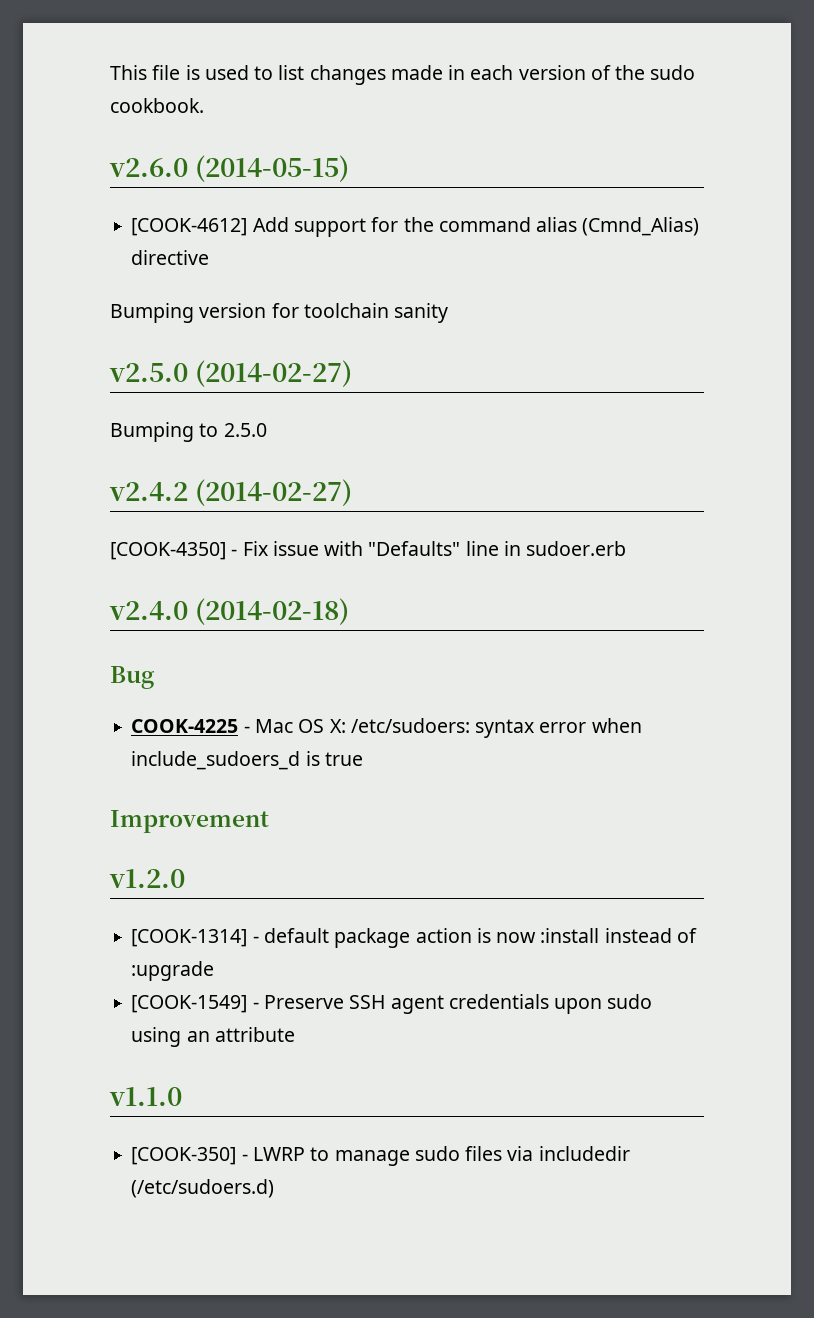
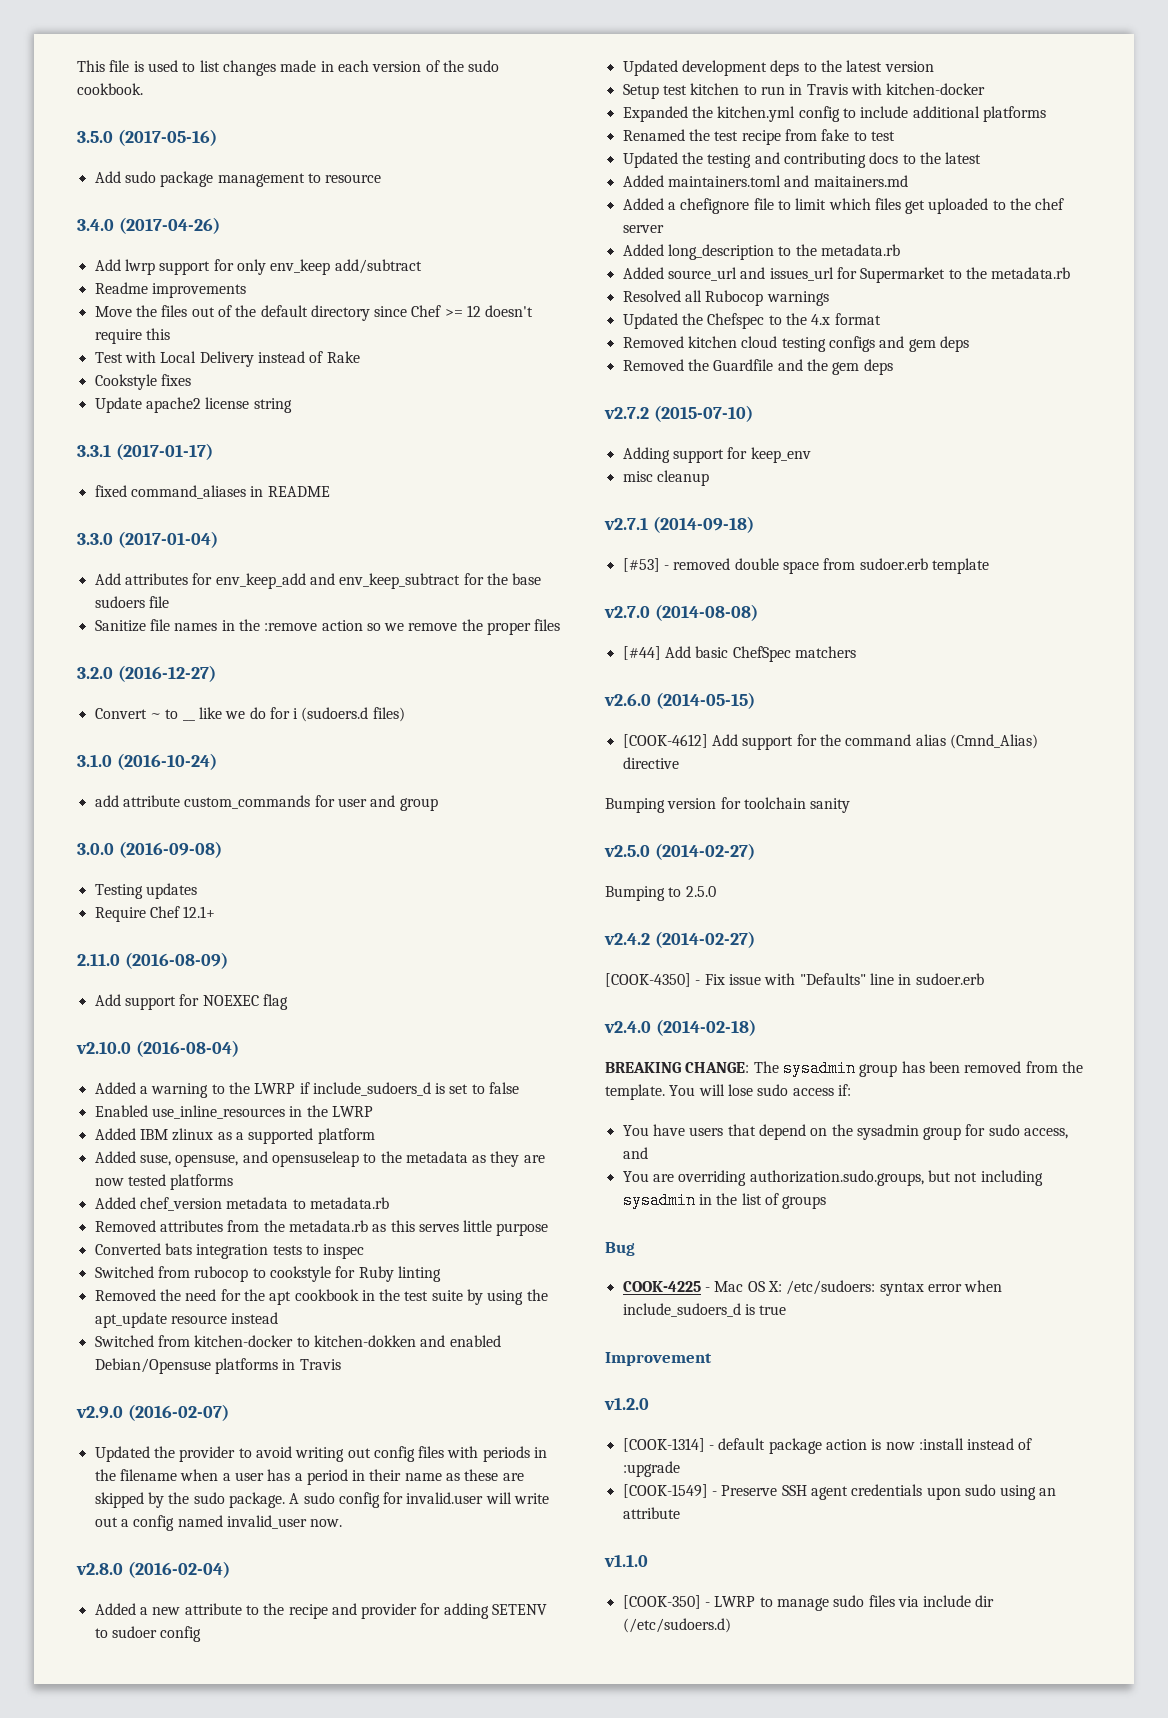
(204, 105) none -> [77,129,217,146] [94,171,382,187] [77,217,220,234] [94,259,422,275] [94,282,246,298] [94,305,534,321] [94,328,170,344] [94,351,360,367] [94,374,191,390] [94,397,292,413] [77,443,213,460] [94,485,330,499] [77,531,218,548] [94,573,542,589] [94,596,169,608] [94,619,561,635] [77,665,216,682] [94,708,179,719] [182,719,195,721] [198,707,405,722] [77,753,217,770] [94,795,438,811] [77,841,222,858] [94,883,197,899] [94,906,216,922] [77,952,228,969] [94,994,288,1010] [76,1040,239,1057] [94,1082,520,1098] [94,1105,373,1119] [94,1128,375,1144] [94,1151,545,1167] [94,1174,234,1190] [94,1197,389,1211] [94,1220,549,1236] [94,1243,365,1259] [94,1266,441,1282] [94,1289,548,1305] [94,1312,279,1328] [94,1335,501,1347] [94,1358,341,1374] [76,1404,229,1421] [94,1446,548,1462] [94,1469,524,1485] [94,1492,550,1508] [94,1515,343,1531] [76,1561,230,1578] [94,1603,548,1619] [94,1626,202,1642] [622,60,934,76] [622,83,986,99] [622,106,1046,122] [622,129,895,145] [622,152,982,168] [622,175,908,187] [622,198,1065,214] [622,225,664,233] [622,244,900,260] [622,267,1071,283] [622,290,829,306] [622,313,881,329] [622,336,969,352] [622,359,893,375] [604,405,753,422] [622,447,811,463] [622,470,709,486] [604,516,754,533] [622,558,989,574] [604,604,758,621] [622,646,856,662] // 3.5.0 (2017-05-16) // Add sudo package management to resource // 3.4.0 (2017-04-26) // Add lwrp support for only env_keep add/subtract // Readme improvements // Move the files out of the default directory since Chef >= 12 doesn't require this // Test with Local Delivery instead of Rake // Cookstyle fixes // Update apache2 license string // 3.3.1 (2017-01-17) // fixed command_aliases in README // 3.3.0 (2017-01-04) // Add attributes for env_keep_add and env_keep_subtract for the base sudoers file // Sanitize file names in the :remove action so we remove the proper files // 3.2.0 (2016-12-27) // Convert ~ to __ like we do for i (sudoers.d files) // 3.1.0 (2016-10-24) // add attribute custom_commands for user and group // 3.0.0 (2016-09-08) // Testing updates // Require Chef 12.1+ // 2.11.0 (2016-08-09) // Add support for NOEXEC flag // v2.10.0 (2016-08-04) // Added a warning to the LWRP if include_sudoers_d is set to false // Enabled use_inline_resources in the LWRP // Added IBM zlinux as a supported platform // Added suse, opensuse, and opensuseleap to the metadata as they are now tested platforms // Added chef_version metadata to metadata.rb // Removed attributes from the metadata.rb as this serves little purpose // Converted bats integration tests to inspec // Switched from rubocop to cookstyle for Ruby linting // Removed the need for the apt cookbook in the test suite by using the apt_update resource instead // Switched from kitchen-docker to kitchen-dokken and enabled Debian/Opensuse platforms in Travis // v2.9.0 (2016-02-07) // Updated the provider to avoid writing out config files with periods in the filename when a user has a period in their name as these are skipped by the sudo package. A sudo config for invalid.user will write out a config named invalid_user now. // v2.8.0 (2016-02-04) // Added a new attribute to the recipe and provider for adding SETENV to sudoer config // Updated development deps to the latest version // Setup test kitchen to run in Travis with kitchen-docker // Expanded the kitchen.yml config to include additional platforms // Renamed the test recipe from fake to test // Updated the testing and contributing docs to the latest // Added maintainers.toml and maitainers.md // Added a chefignore file to limit which files get uploaded to the chef server // Added long_description to the metadata.rb // Added source_url and issues_url for Supermarket to the metadata.rb // Resolved all Rubocop warnings // Updated the Chefspec to the 4.x format // Removed kitchen cloud testing configs and gem deps // Removed the Guardfile and the gem deps // v2.7.2 (2015-07-10) // Adding support for keep_env // misc cleanup // v2.7.1 (2014-09-18) // [#53] - removed double space from sudoer.erb template // v2.7.0 (2014-08-08) // [#44] Add basic ChefSpec matchers
(350, 611) none -> [605,1060,1083,1077] [605,1084,851,1100] [622,1124,1069,1140] [622,1147,648,1159] [622,1170,1043,1186] [622,1192,827,1209] // BREAKING CHANGE: The sysadmin group has been removed from the template. You will lose sudo access if: // You have users that depend on the sysadmin group for sudo access, and // You are overriding authorization.sudo.groups, but not including sysadmin in the list of groups
[538,1146,630,1161] includedir -> [923,1595,995,1607] include dir

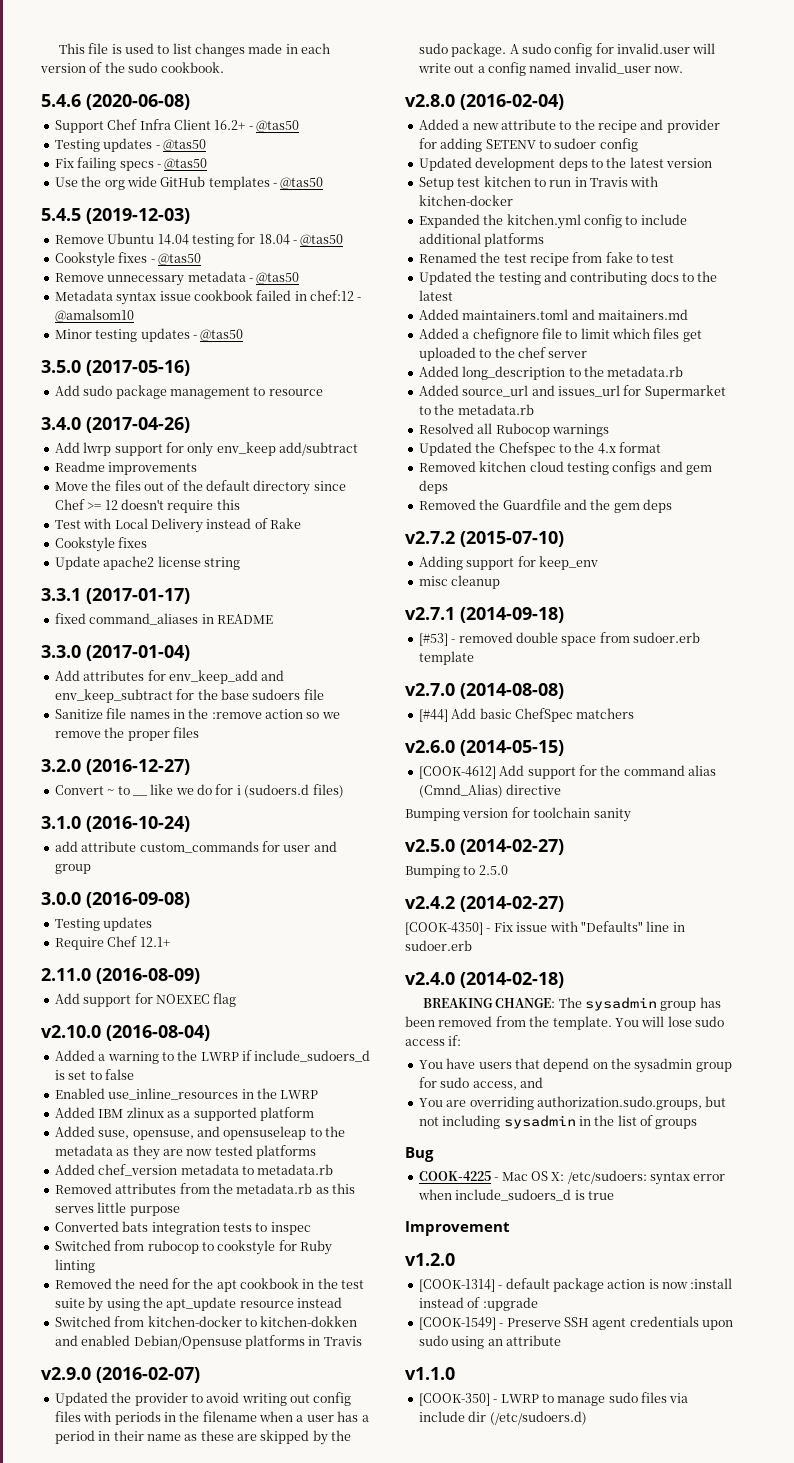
(143, 89) none -> [41,94,190,110] [54,119,299,133] [54,138,206,152] [54,157,208,171] [54,176,324,190] [41,208,190,224] [54,233,344,247] [54,252,201,267] [54,271,300,286] [54,290,362,305] [54,309,134,322] [54,328,244,342] // 5.4.6 (2020-06-08) // Support Chef Infra Client 16.2+ - @tas50 // Testing updates - @tas50 // Fix failing specs - @tas50 // Use the org wide GitHub templates - @tas50 // 5.4.5 (2019-12-03) // Remove Ubuntu 14.04 testing for 18.04 - @tas50 // Cookstyle fixes - @tas50 // Remove unnecessary metadata - @tas50 // Metadata syntax issue cookbook failed in chef:12 - @amalsom10 // Minor testing updates - @tas50

